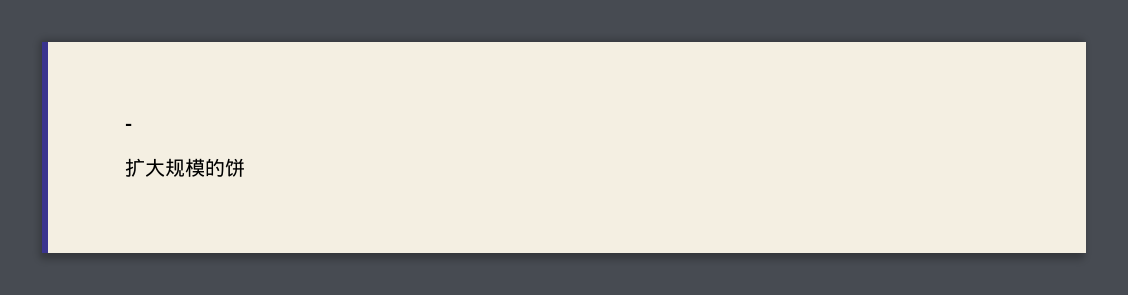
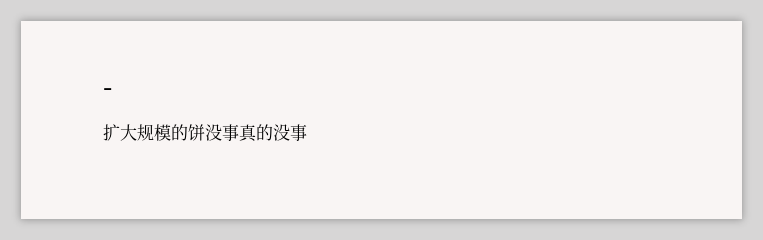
(245, 167) none -> [205,124,307,142] 没事真的没事

